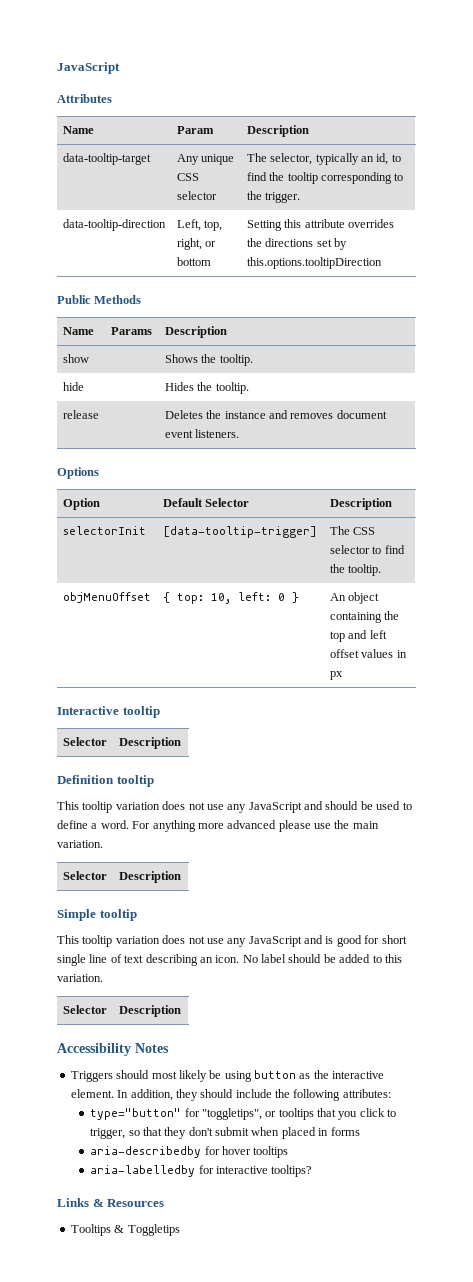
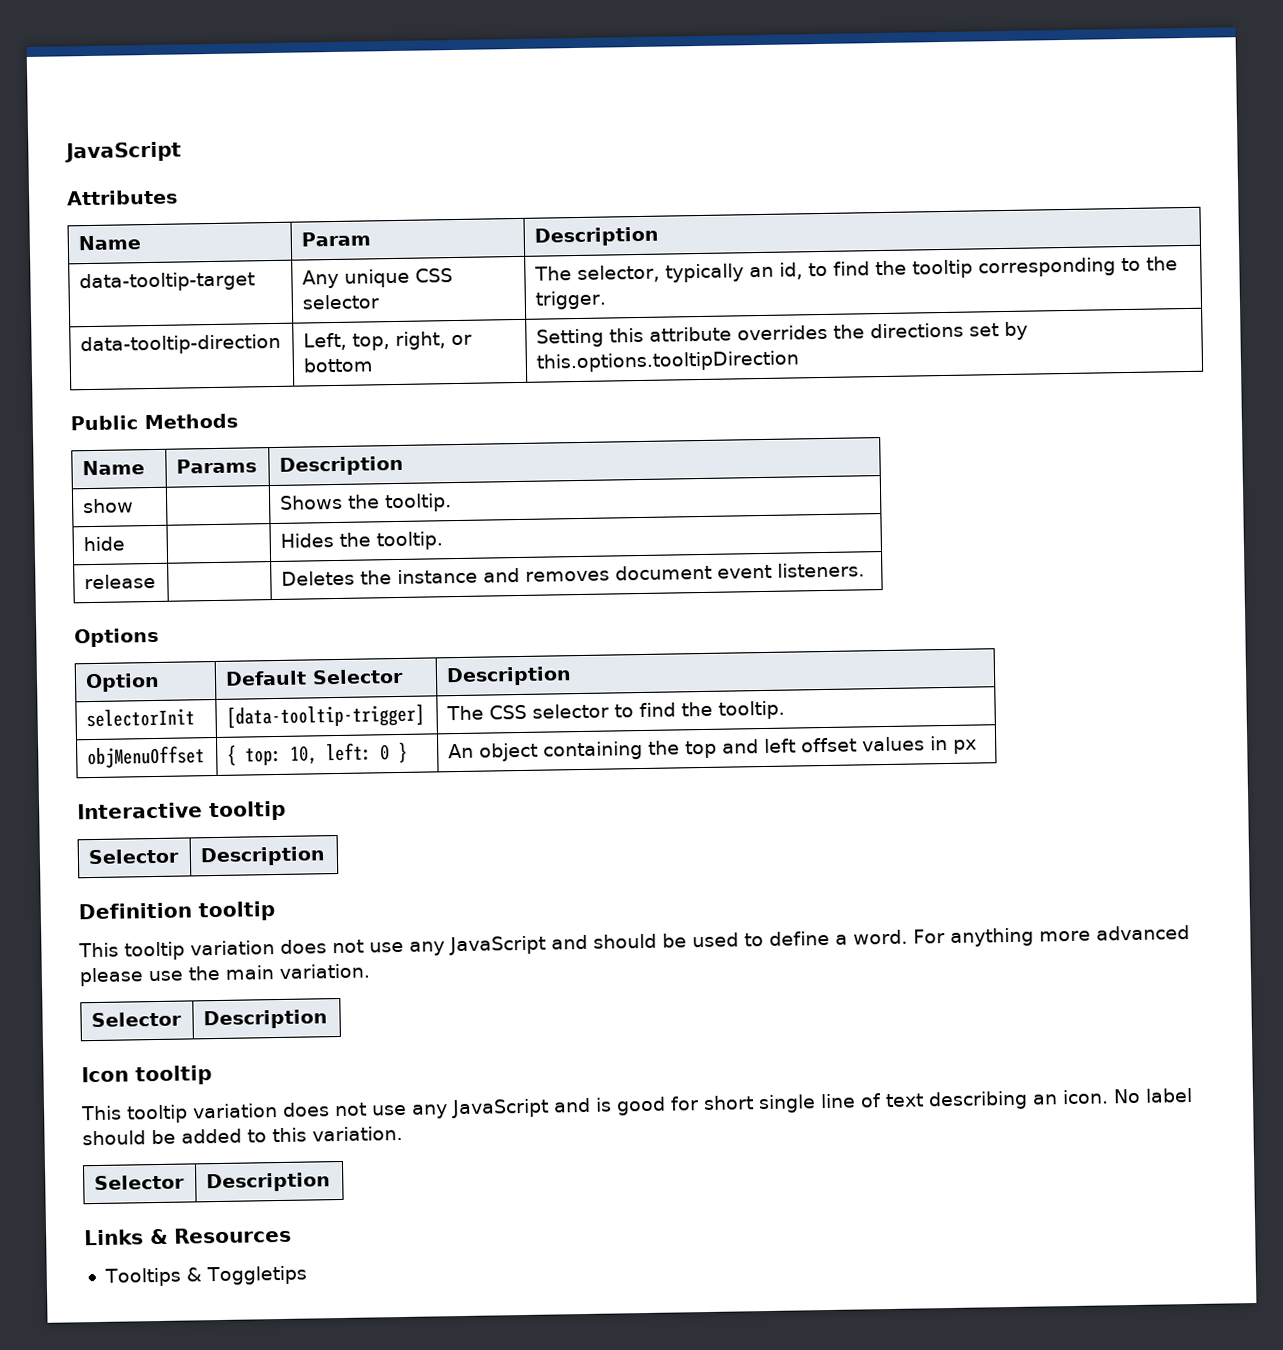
[57,909,96,921] Simple -> [81,1066,129,1083] Icon
[57,1043,169,1056] [70,1070,385,1082] [70,1089,391,1101] [90,1108,397,1120] [90,1127,360,1139] [90,1146,289,1158] [90,1165,313,1177] // Accessibility Notes // Triggers should most likely be using button as the interactive element. In addition, they should include the following attributes: // type="button" for "toggletips", or tooltips that you click to trigger, so that they don't submit when placed in forms // aria-describedby for hover tooltips // aria-labelledby for interactive tooltips? -> (332, 1182) none

